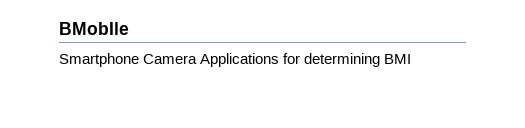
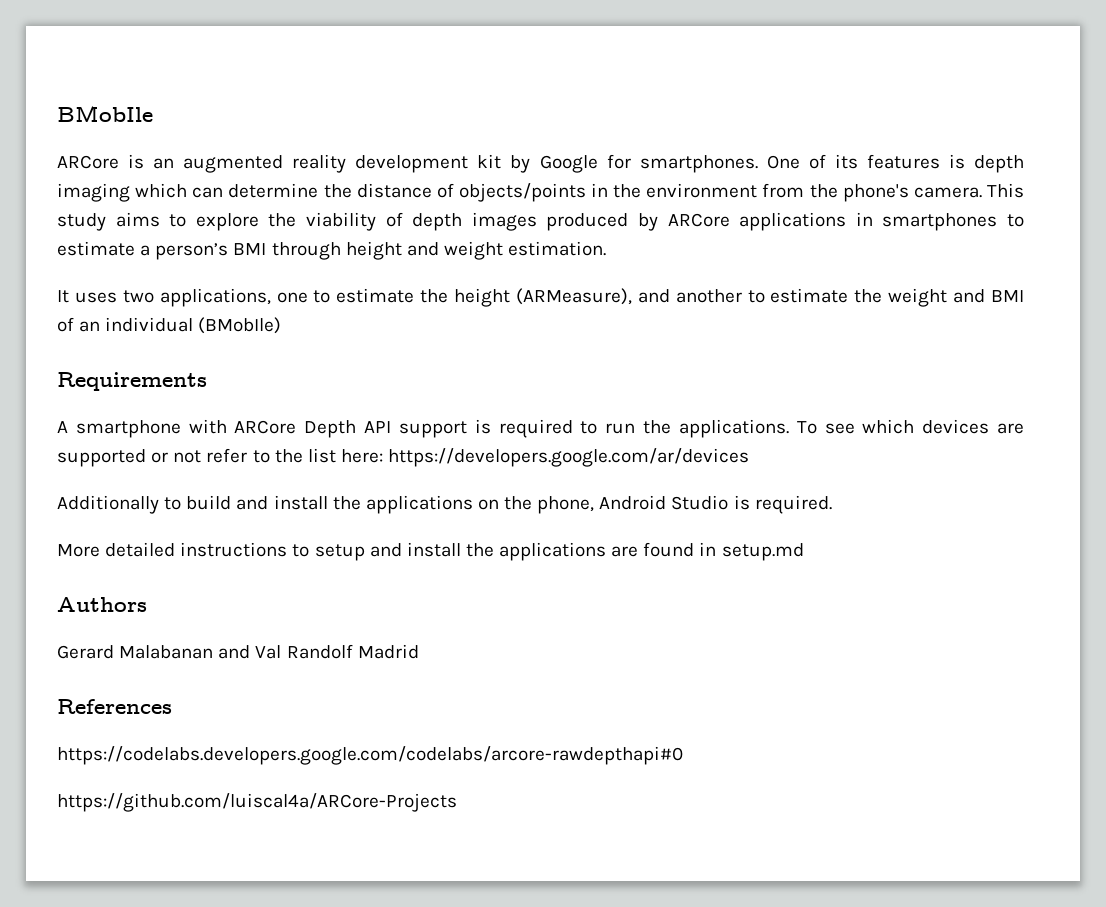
[59,53,412,67] Smartphone Camera Applications for determining BMI -> [57,154,1024,173] [57,183,1024,202] [57,212,1025,231] [57,241,607,260] [57,288,1024,307] [57,317,282,334] [57,372,207,391] [57,419,1025,438] [57,448,750,467] [57,495,832,514] [57,542,804,561] [57,597,147,612] [57,644,419,659] [57,699,172,714] [57,746,683,765] [57,793,457,812] ARCore is an augmented reality development kit by Google for smartphones. One of its features is depth imaging which can determine the distance of objects/points in the environment from the phone's camera. This study aims to explore the viability of depth images produced by ARCore applications in smartphones to estimate a person’s BMI through height and weight estimation. // It uses two applications, one to estimate the height (ARMeasure), and another to estimate the weight and BMI of an individual (BMobIle) // Requirements // A smartphone with ARCore Depth API support is required to run the applications. To see which devices are supported or not refer to the list here: https://developers.google.com/ar/devices // Additionally to build and install the applications on the phone, Android Studio is required. // More detailed instructions to setup and install the applications are found in setup.md // Authors // Gerard Malabanan and Val Randolf Madrid // References // https://codelabs.developers.google.com/codelabs/arcore-rawdepthapi#0 // https://github.com/luiscal4a/ARCore-Projects

